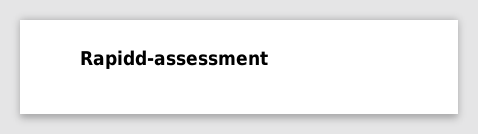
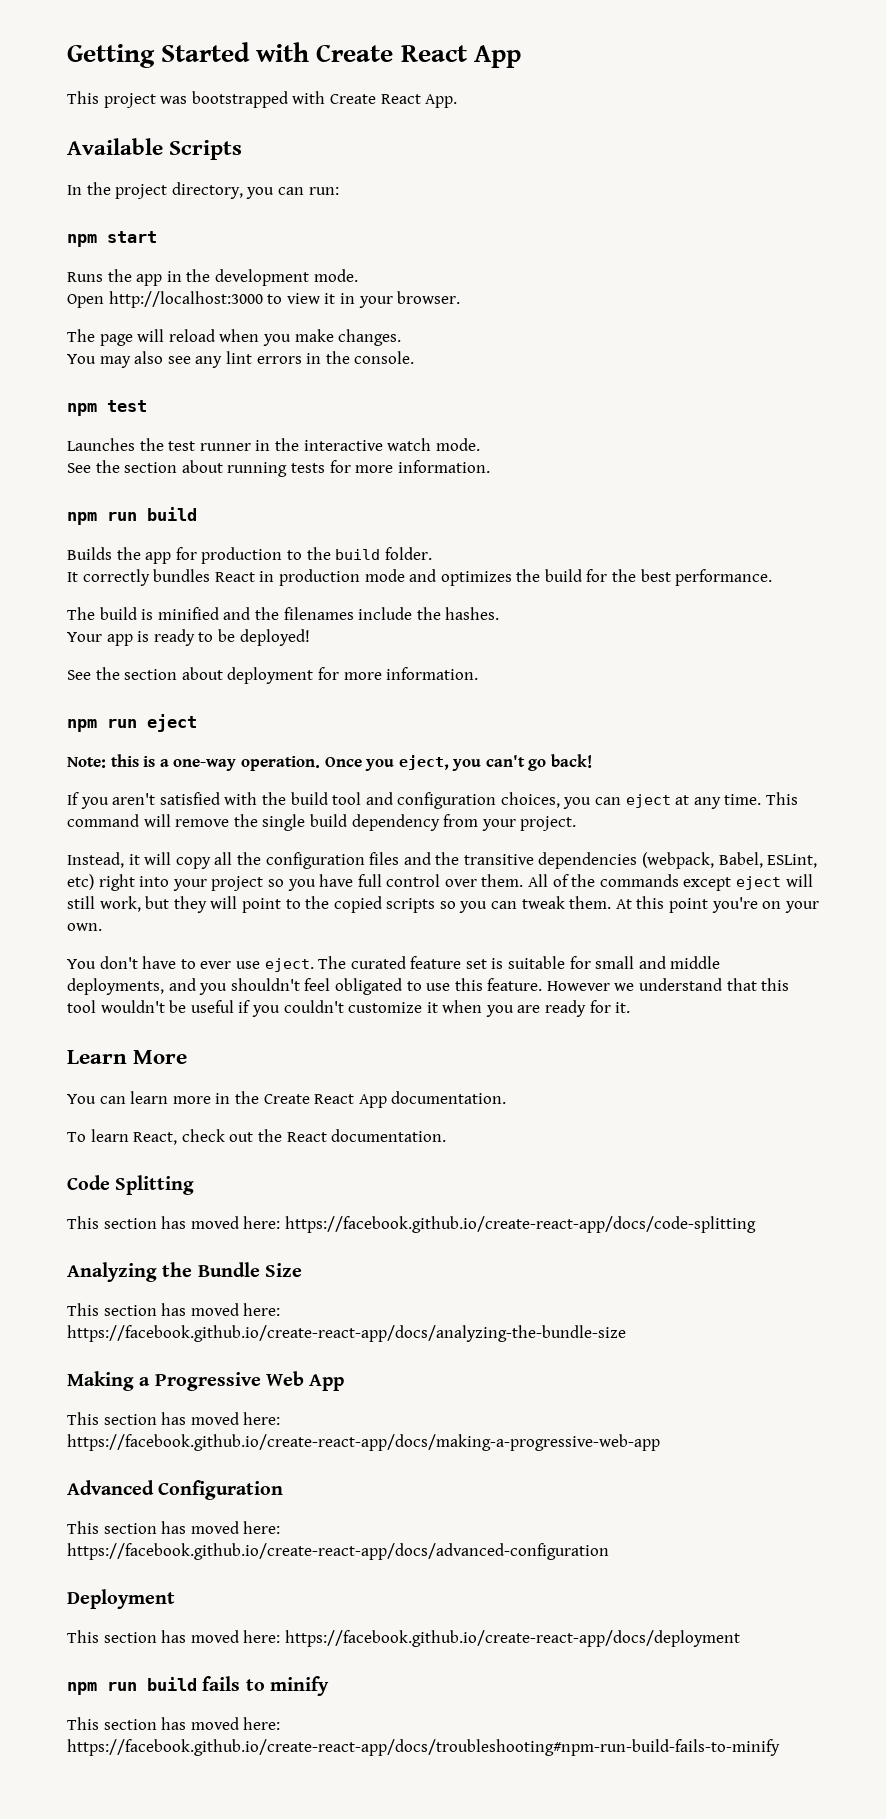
[80,50,268,69] Rapidd-assessment -> [67,42,521,68] [67,91,458,108] [67,138,243,160] [67,182,339,199] [67,231,157,247] [67,269,358,286] [67,291,461,308] [67,329,402,346] [67,351,415,368] [67,400,147,416] [67,438,480,451] [67,460,490,477] [67,507,197,525] [67,547,432,564] [67,569,773,586] [67,607,500,620] [67,629,310,646] [67,667,479,684] [67,714,197,732] [67,754,593,771] [67,792,799,809] [67,814,577,831] [67,852,818,869] [67,874,813,891] [67,896,819,913] [67,923,102,931] [67,956,721,972] [67,978,790,995] [67,1000,631,1017] [67,1050,188,1064] [67,1091,507,1108] [67,1129,447,1145] [67,1175,195,1195] [67,1216,756,1233] [67,1262,302,1282] [67,1303,281,1316] [67,1325,626,1342] [67,1371,345,1391] [67,1412,281,1425] [67,1434,660,1451] [67,1480,284,1500] [67,1521,281,1534] [67,1543,609,1560] [67,1589,175,1609] [67,1630,740,1647] [67,1676,329,1696] [67,1717,281,1730] [67,1739,780,1756] Getting Started with Create React App // This project was bootstrapped with Create React App. // Available Scripts // In the project directory, you can run: // npm start // Runs the app in the development mode. // Open http://localhost:3000 to view it in your browser. // The page will reload when you make changes. // You may also see any lint errors in the console. // npm test // Launches the test runner in the interactive watch mode. // See the section about running tests for more information. // npm run build // Builds the app for production to the build folder. // It correctly bundles React in production mode and optimizes the build for the best performance. // The build is minified and the filenames include the hashes. // Your app is ready to be deployed! // See the section about deployment for more information. // npm run eject // Note: this is a one-way operation. Once you eject, you can't go back! // If you aren't satisfied with the build tool and configuration choices, you can eject at any time. This command will remove the single build dependency from your project. // Instead, it will copy all the configuration files and the transitive dependencies (webpack, Babel, ESLint, etc) right into your project so you have full control over them. All of the commands except eject will still work, but they will point to the copied scripts so you can tweak them. At this point you're on your own. // You don't have to ever use eject. The curated feature set is suitable for small and middle deployments, and you shouldn't feel obligated to use this feature. However we understand that this tool wouldn't be useful if you couldn't customize it when you are ready for it. // Learn More // You can learn more in the Create React App documentation. // To learn React, check out the React documentation. // Code Splitting // This section has moved here: https://facebook.github.io/create-react-app/docs/code-splitting // Analyzing the Bundle Size // This section has moved here: https://facebook.github.io/create-react-app/docs/analyzing-the-bundle-size // Making a Progressive Web App // This section has moved here: https://facebook.github.io/create-react-app/docs/making-a-progressive-web-app // Advanced Configuration // This section has moved here: https://facebook.github.io/create-react-app/docs/advanced-configuration // Deployment // This section has moved here: https://facebook.github.io/create-react-app/docs/deployment // npm run build fails to minify // This section has moved here: https://facebook.github.io/create-react-app/docs/troubleshooting#npm-run-build-fails-to-minify

